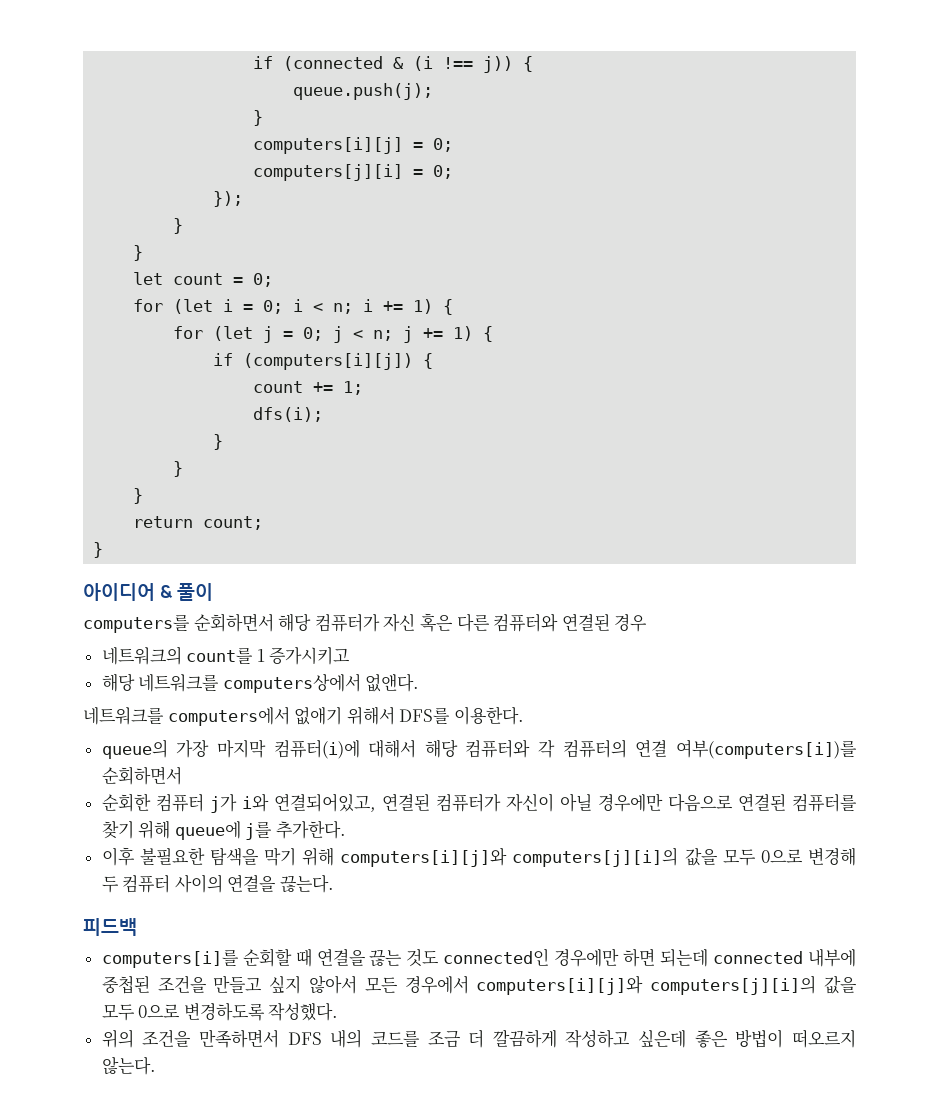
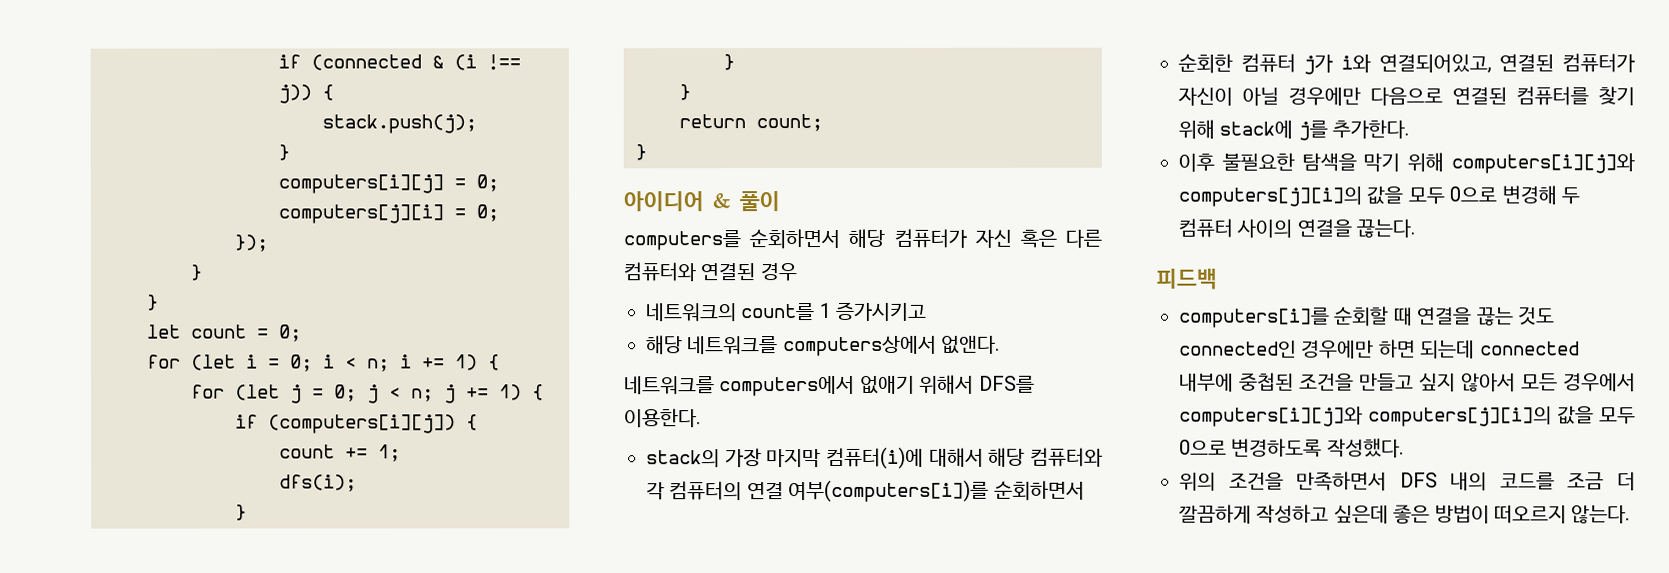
[293,83,434,100] queue.push(j); -> [322,114,477,134] stack.push(j);
[101,739,168,759] queue의 -> [646,449,720,468] stack의
[174,821,241,840] queue에 -> [1219,120,1294,139] stack에

